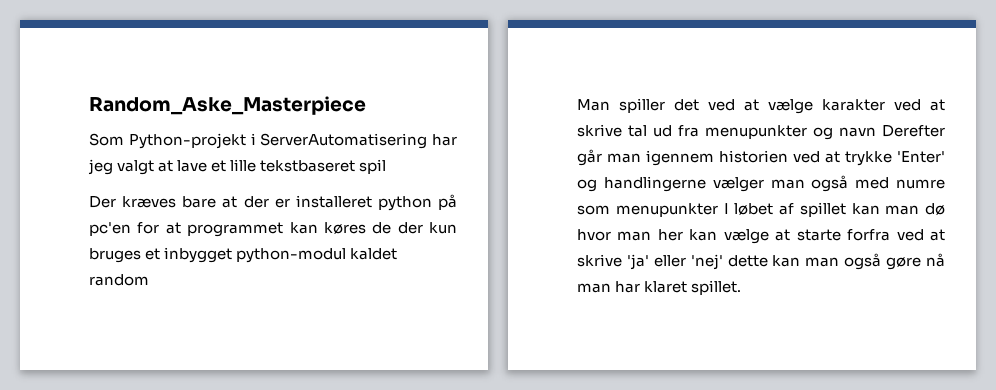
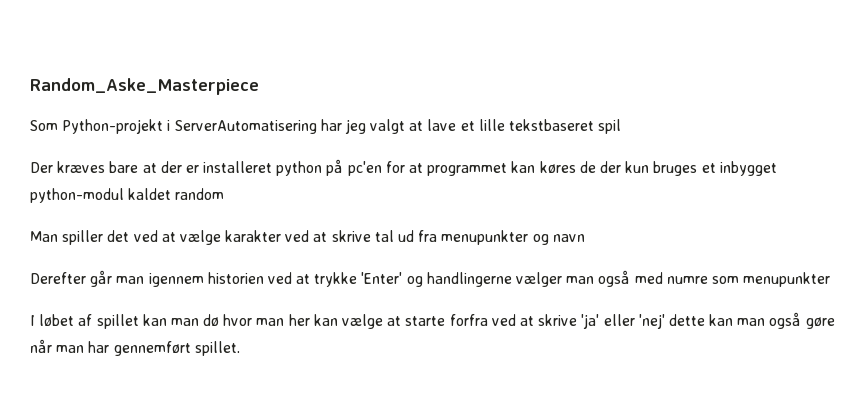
(876, 132) none -> (585, 238) //
(718, 210) none -> (831, 279) //
[926,253,945,267] nå -> [30,339,52,353] når
[644,281,688,293] klaret -> [113,341,191,356] gennemført

